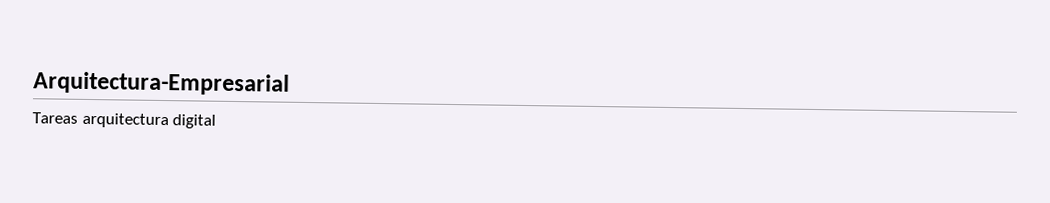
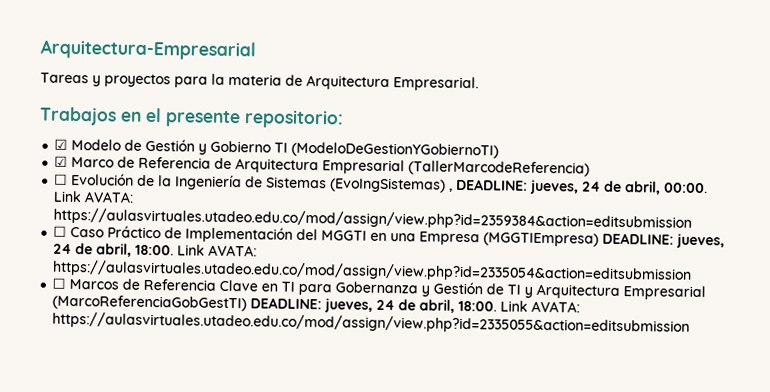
[81,112,217,129] arquitectura digital -> [92,73,479,92] [39,106,344,129] [54,138,500,159] [54,155,591,177] [54,173,709,195] [53,190,135,203] [53,207,693,231] [53,225,726,249] [53,243,258,257] [52,259,693,283] [52,277,707,301] [52,294,581,313] [52,311,691,335] y proyectos para la materia de Arquitectura Empresarial. // Trabajos en el presente repositorio: // ☑ Modelo de Gestión y Gobierno TI (ModeloDeGestionYGobiernoTI) // ☑ Marco de Referencia de Arquitectura Empresarial (TallerMarcodeReferencia) // ☐ Evolución de la Ingeniería de Sistemas (EvoIngSistemas) , DEADLINE: jueves, 24 de abril, 00:00. Link AVATA: https://aulasvirtuales.utadeo.edu.co/mod/assign/view.php?id=2359384&action=editsubmission // ☐ Caso Práctico de Implementación del MGGTI en una Empresa (MGGTIEmpresa) DEADLINE: jueves, 24 de abril, 18:00. Link AVATA: https://aulasvirtuales.utadeo.edu.co/mod/assign/view.php?id=2335054&action=editsubmission // ☐ Marcos de Referencia Clave en TI para Gobernanza y Gestión de TI y Arquitectura Empresarial (MarcoReferenciaGobGestTI) DEADLINE: jueves, 24 de abril, 18:00. Link AVATA: https://aulasvirtuales.utadeo.edu.co/mod/assign/view.php?id=2335055&action=editsubmission

